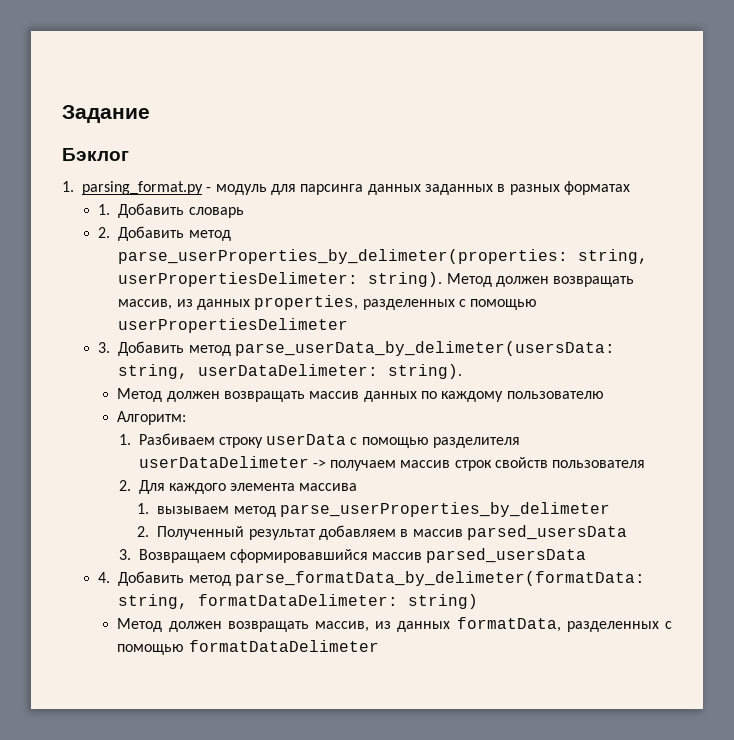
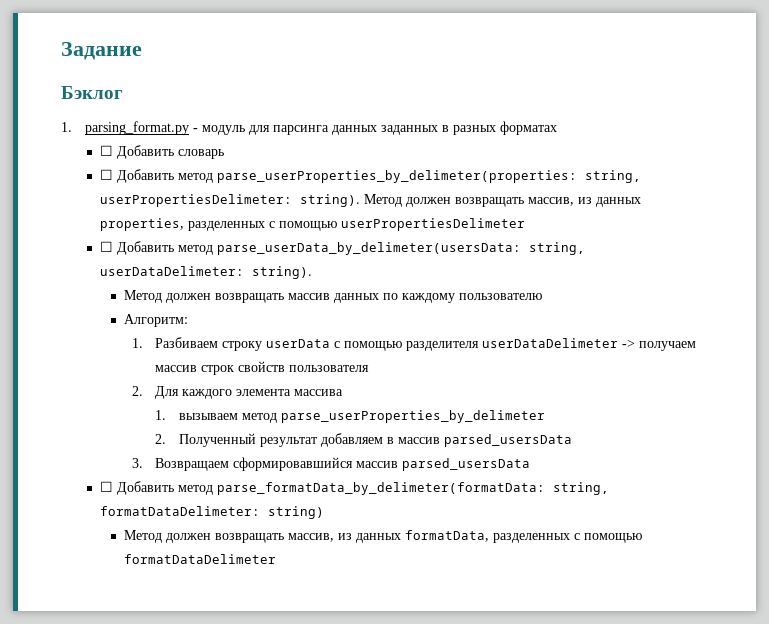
[98,204,111,215] 1. -> [100,145,114,156] ☐
[98,227,111,238] 2. -> [100,169,114,180] ☐
[98,342,111,353] 3. -> [100,241,114,252] ☐
[98,572,111,583] 4. -> [100,481,114,492] ☐

